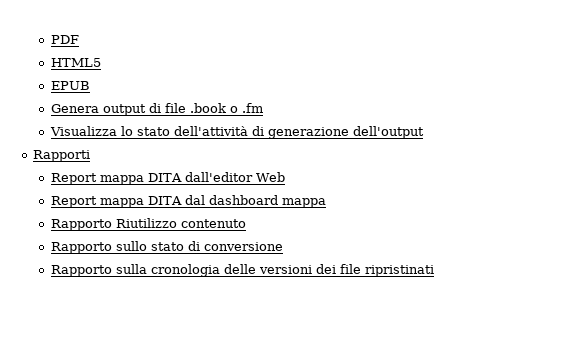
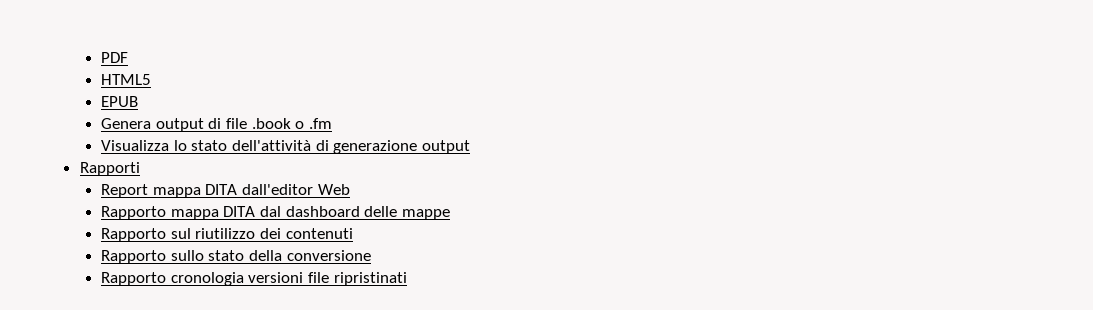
[352,126,424,139] dell'output -> [421,140,470,154] output
[50,196,97,208] Report -> [101,206,167,220] Rapporto
[281,198,326,208] [50,218,246,231] mappa // Rapporto Riutilizzo contenuto -> [364,206,450,220] [101,228,353,242] delle mappe // Rapporto sul riutilizzo dei contenuti
[187,241,200,251] di -> [248,250,282,261] della
[115,264,336,277] sulla cronologia delle versioni dei -> [170,272,304,286] cronologia versioni

